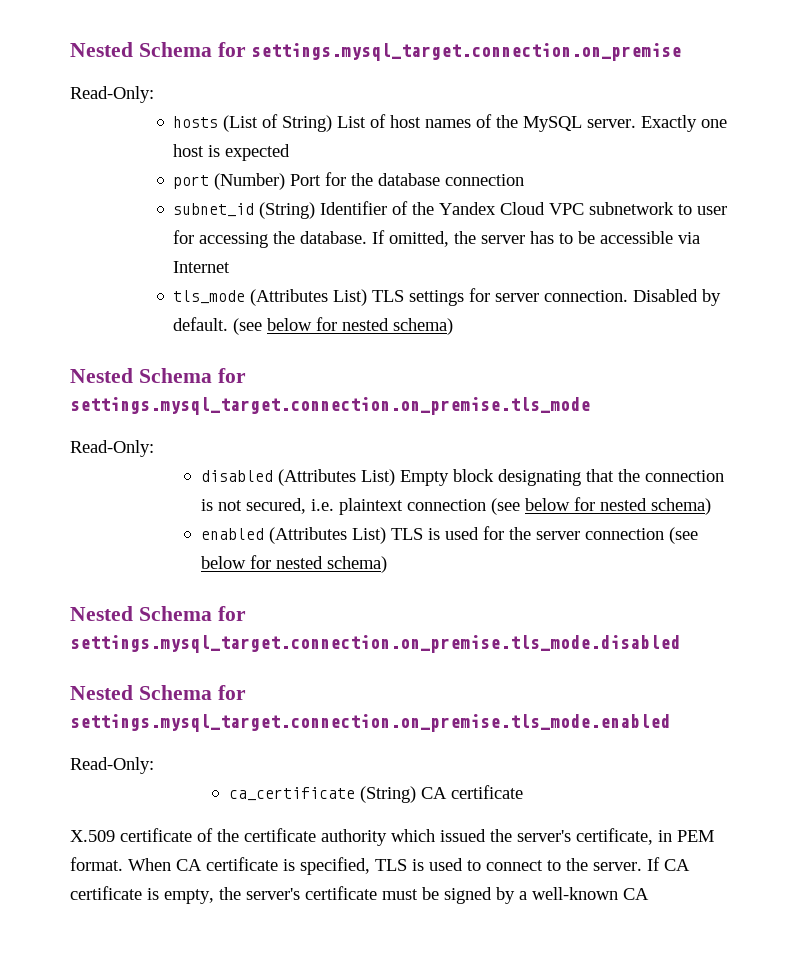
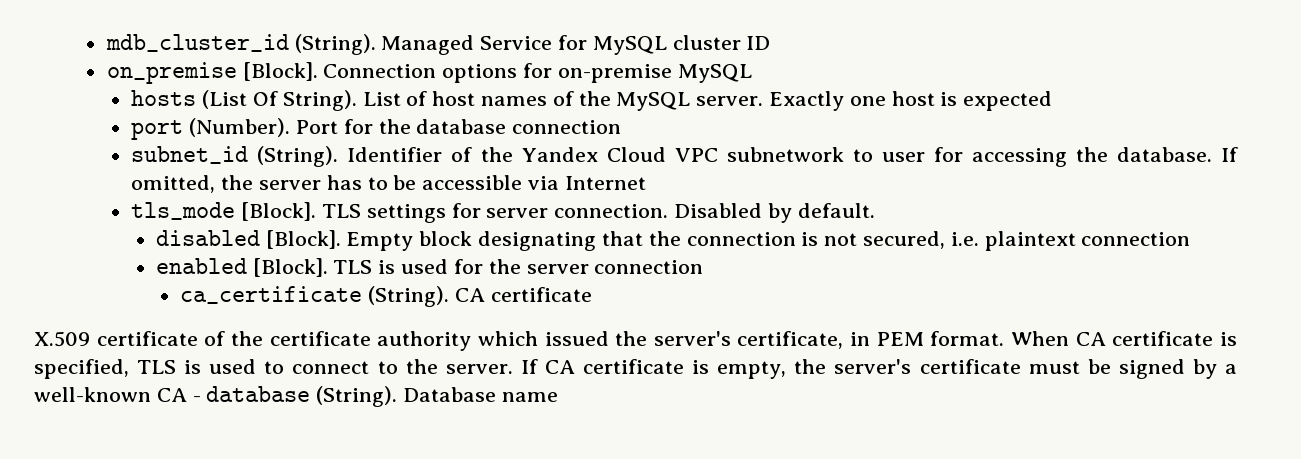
[70,42,682,61] [70,86,154,103] Nested Schema for settings.mysql_target.connection.on_premise // Read-Only: -> [105,34,771,55] [106,62,752,84] mdb_cluster_id (String). Managed Service for MySQL cluster ID // on_premise [Block]. Connection options for on-premise MySQL
[262,114,333,132] of String) -> [252,90,357,111] Of String).
[214,173,286,190] (Number) -> [189,118,291,137] (Number).
[259,202,316,219] (String) -> [257,146,339,167] (String).
[250,289,368,306] (Attributes List) -> [241,202,317,221] [Block].
[233,317,454,335] [70,368,246,383] [70,397,590,415] [70,440,154,457] (see below for nested schema) // Nested Schema for settings.mysql_target.connection.on_premise.tls_mode // Read-Only: -> (875, 210) none
[278,469,396,486] (Attributes List) -> [265,230,341,249] [Block].
[491,497,712,515] (see below for nested schema) -> (1191, 239) none
[269,527,387,544] (Attributes List) -> [252,258,328,277] [Block].
[669,527,699,544] [201,555,388,573] [70,606,246,621] [70,635,680,653] [70,685,246,700] [70,714,670,732] [70,757,154,774] (see below for nested schema) // Nested Schema for settings.mysql_target.connection.on_premise.tls_mode.disabled // Nested Schema for settings.mysql_target.connection.on_premise.tls_mode.enabled // Read-Only: -> (704, 267) none
[359,786,416,803] (String) -> [368,286,450,307] (String).
(649, 894) none -> [192,386,558,407] - database (String). Database name

